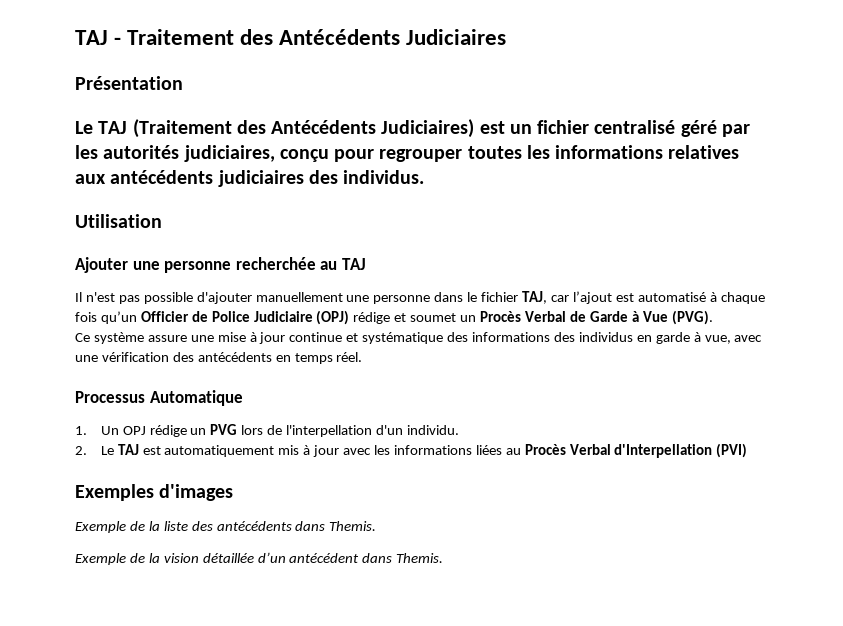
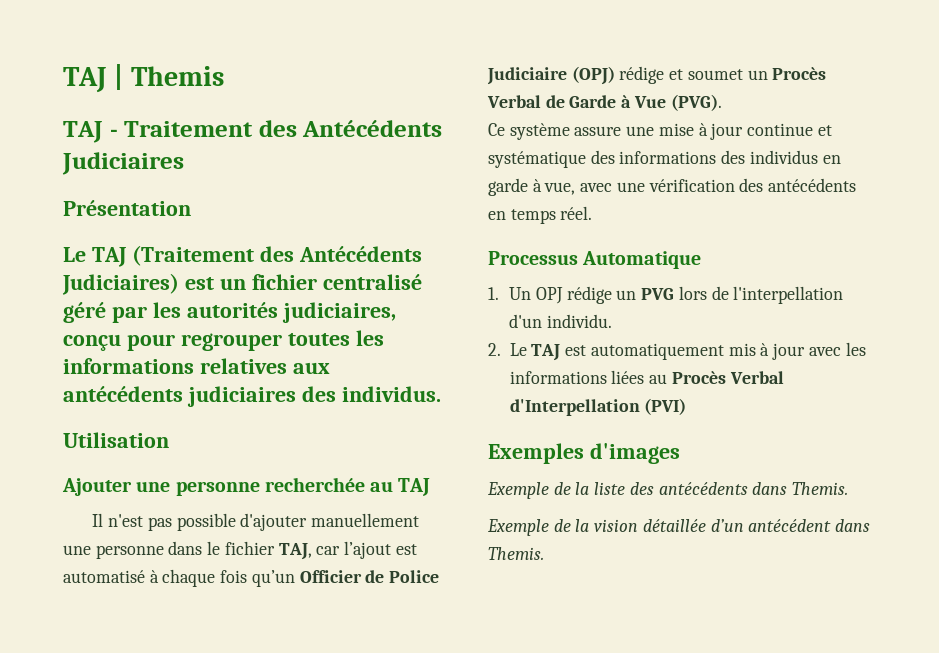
[75,30,108,45] TAJ -> [63,64,224,93] [63,121,103,143] TAJ | Themis // TAJ

